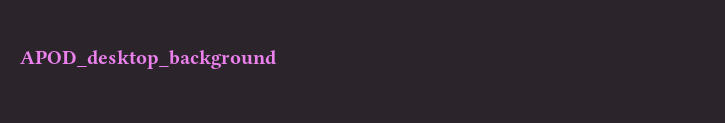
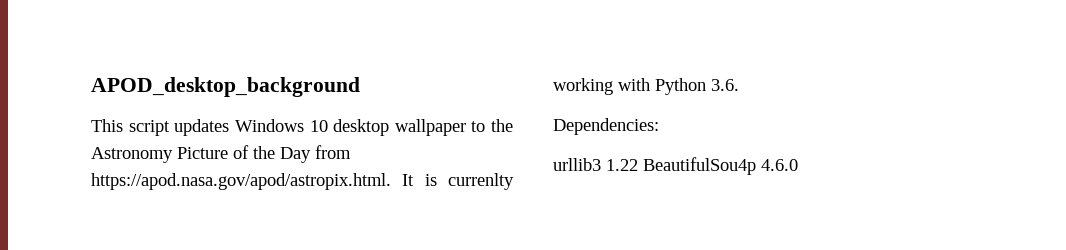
(276, 59) none -> [91,119,513,136] [91,145,351,163] [91,173,514,190] [553,78,739,95] [553,118,659,135] [553,157,798,175] // This script updates Windows 10 desktop wallpaper to the Astronomy Picture of the Day from https://apod.nasa.gov/apod/astropix.html. It is currenlty working with Python 3.6. // Dependencies: // urllib3 1.22 BeautifulSou4p 4.6.0

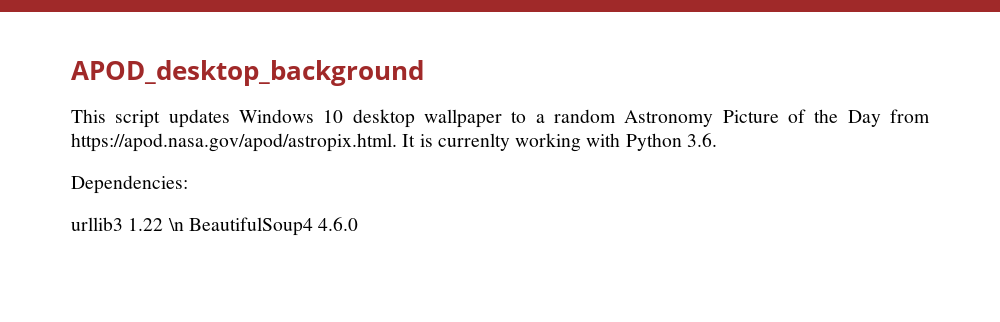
[491,119,513,132] the -> [535,109,616,123] a random
[643,157,756,175] BeautifulSou4p -> [167,217,313,236] \n BeautifulSoup4

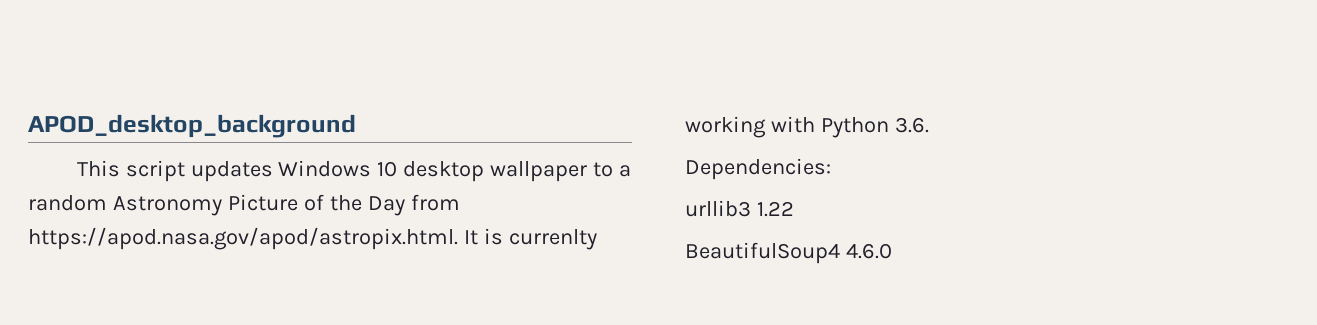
[167,218,184,231] \n -> (794, 209) //

